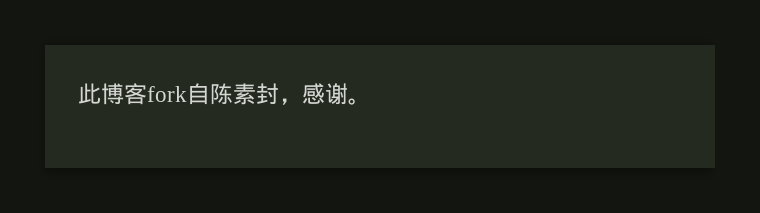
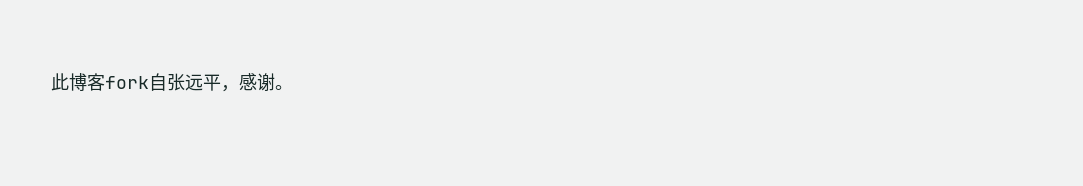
[210,83,279,105] 陈素封 -> [167,73,221,91] 张远平

